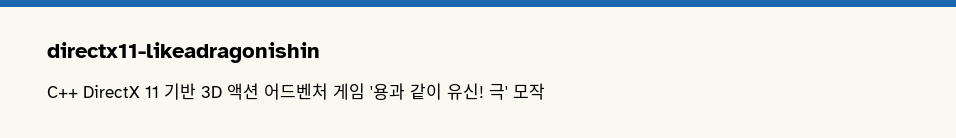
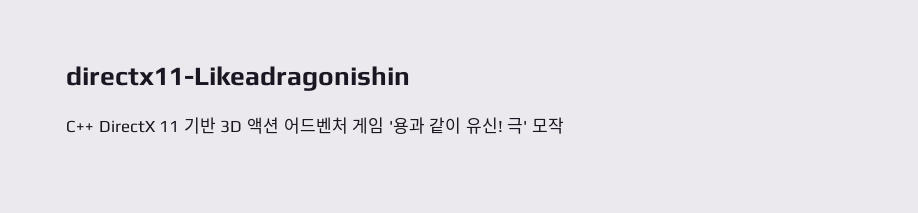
[47,42,320,63] directx11-likeadragonishin -> [66,66,410,91] directx11-Likeadragonishin

